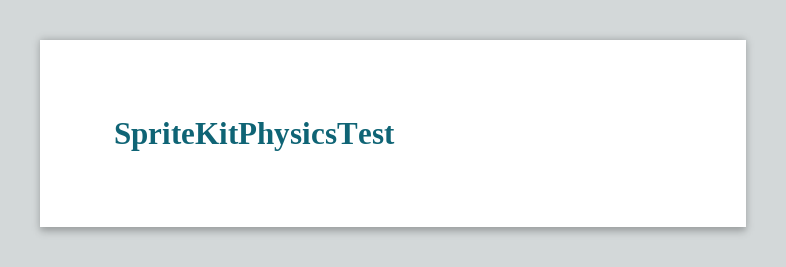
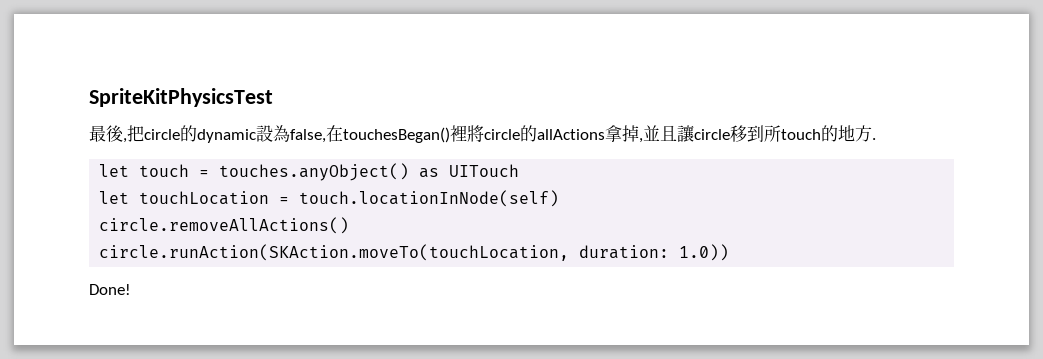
(395, 136) none -> [89,125,876,143] [99,163,520,181] [99,190,560,207] [99,217,350,234] [99,244,730,261] [89,284,131,295] // 最後,把circle的dynamic設為false,在touchesBegan()裡將circle的allActions拿掉,並且讓circle移到所touch的地方. // let touch = touches.anyObject() as UITouch // let touchLocation = touch.locationInNode(self) // circle.removeAllActions() // circle.runAction(SKAction.moveTo(touchLocation, duration: 1.0)) // Done!

